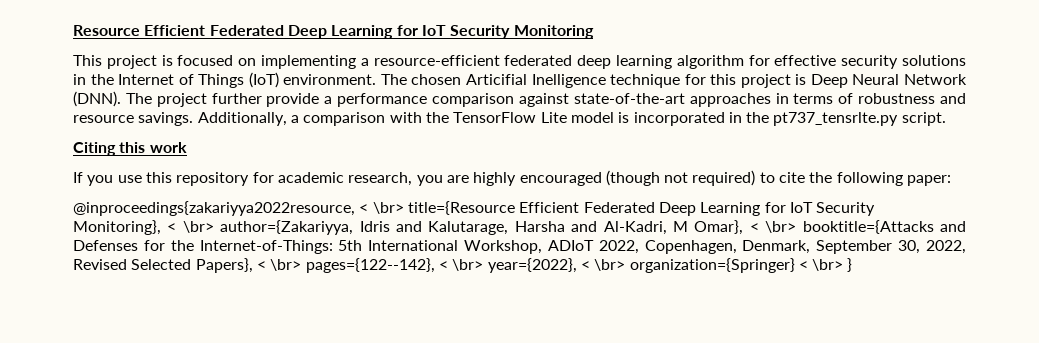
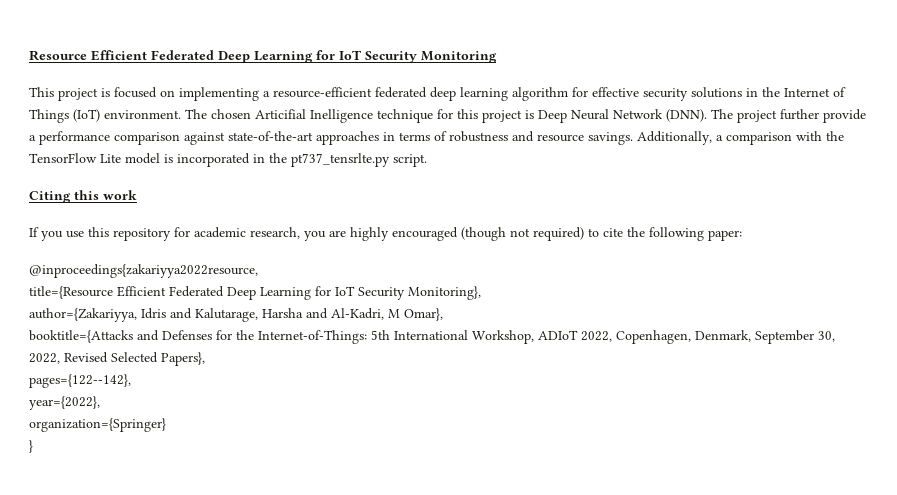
[359,202,404,214] < \br> -> (258, 271) //
[167,221,214,233] < \br> -> (481, 293) //
[749,221,797,233] < \br> -> (443, 314) //
[256,259,302,271] < \br> -> (205, 359) //
[438,259,484,271] < \br> -> (131, 381) //
[580,259,626,271] < \br> -> (100, 403) //
[798,259,844,271] < \br> -> (166, 425) //

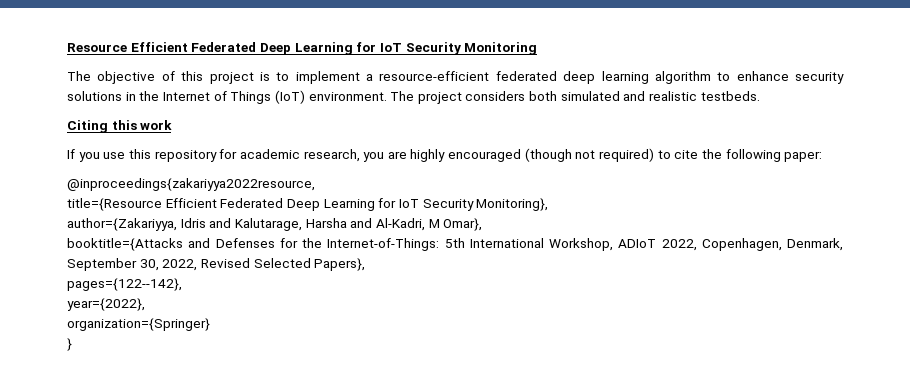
[29,87,259,101] This project is focused on implementing -> [67,71,360,84] The objective of this project is to implement
[572,87,639,97] for effective -> [717,71,789,81] to enhance
[211,109,866,123] [29,131,844,145] [29,153,427,167] chosen Articifial Inelligence technique for this project is Deep Neural Network (DNN). The project further provide a performance comparison against state-of-the-art approaches in terms of robustness and resource savings. Additionally, a comparison with the TensorFlow Lite model is incorporated in the pt737_tensrlte.py script. -> [417,91,760,104] project considers both simulated and realistic testbeds.

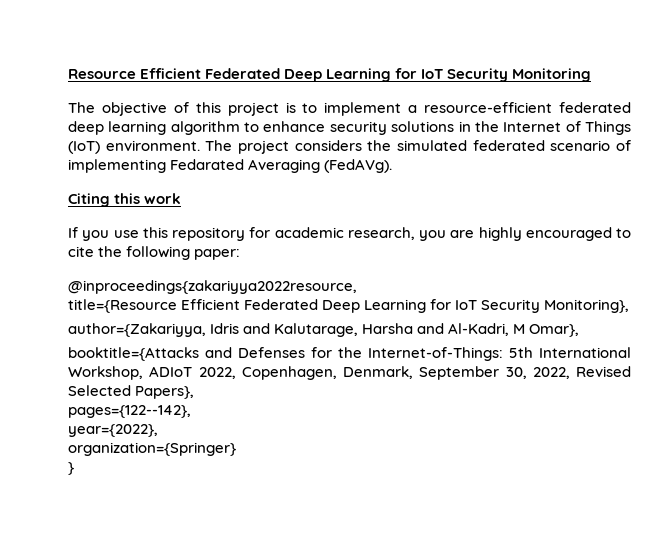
[529,91,760,101] both simulated and realistic testbeds. -> [367,140,632,151] [68,159,393,173] the simulated federated scenario of implementing Fedarated Averaging (FedAVg).
[524,148,655,162] (though not required) -> (612, 234) none

